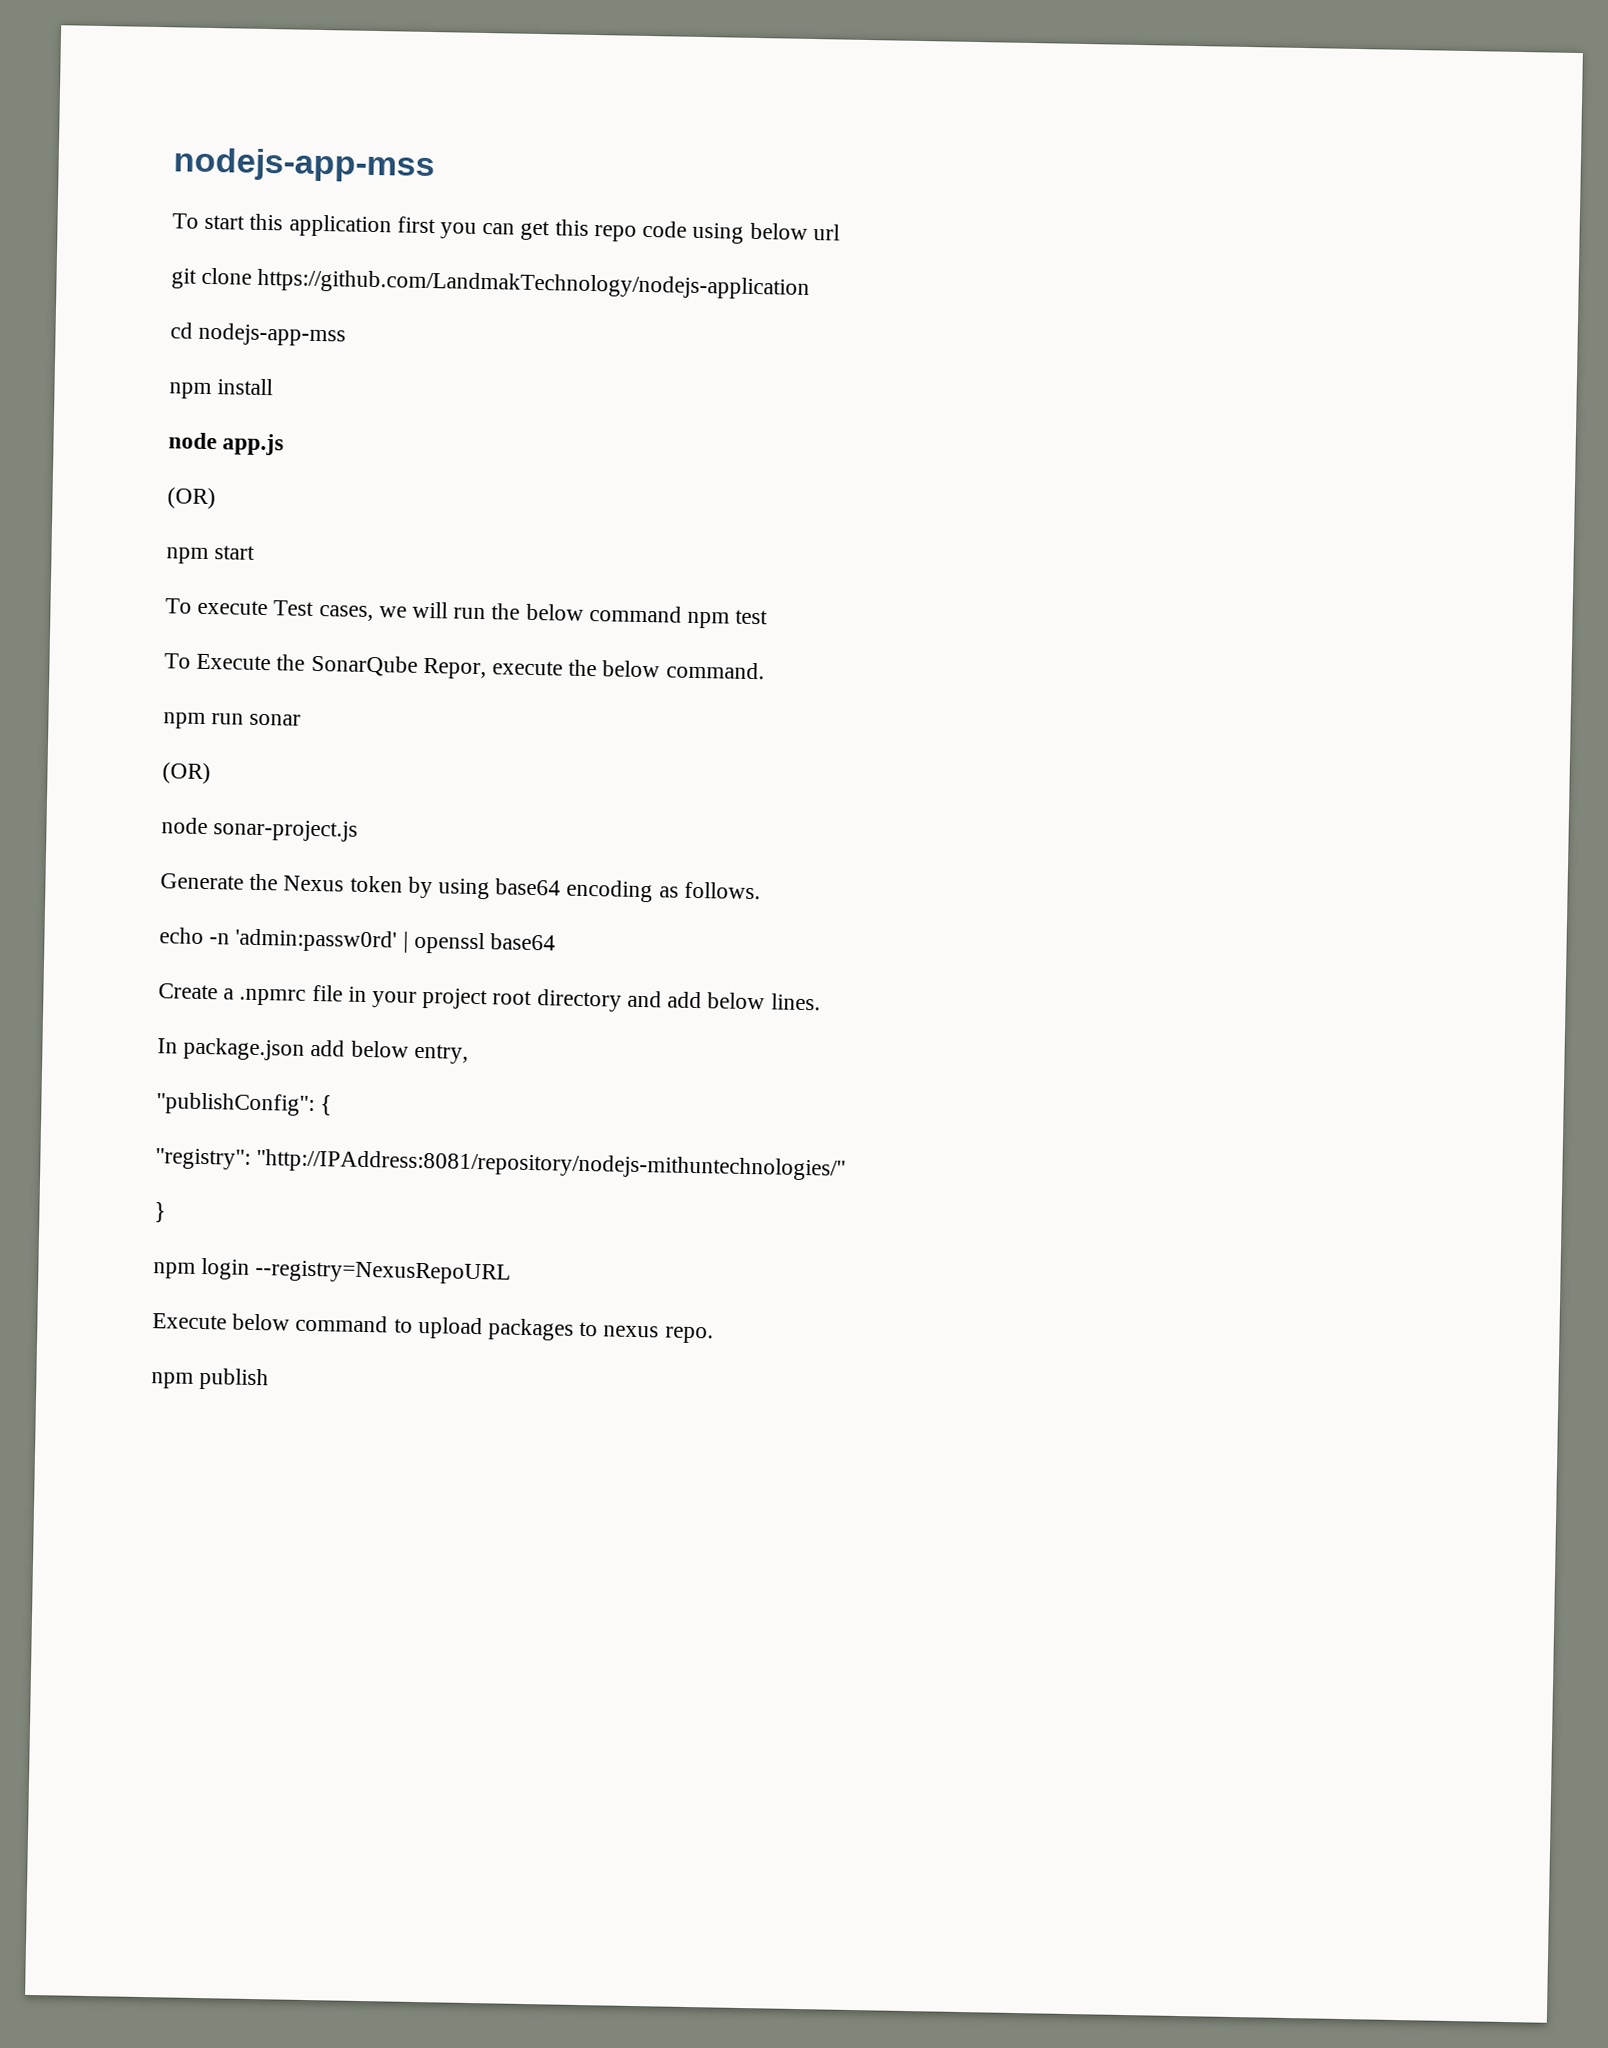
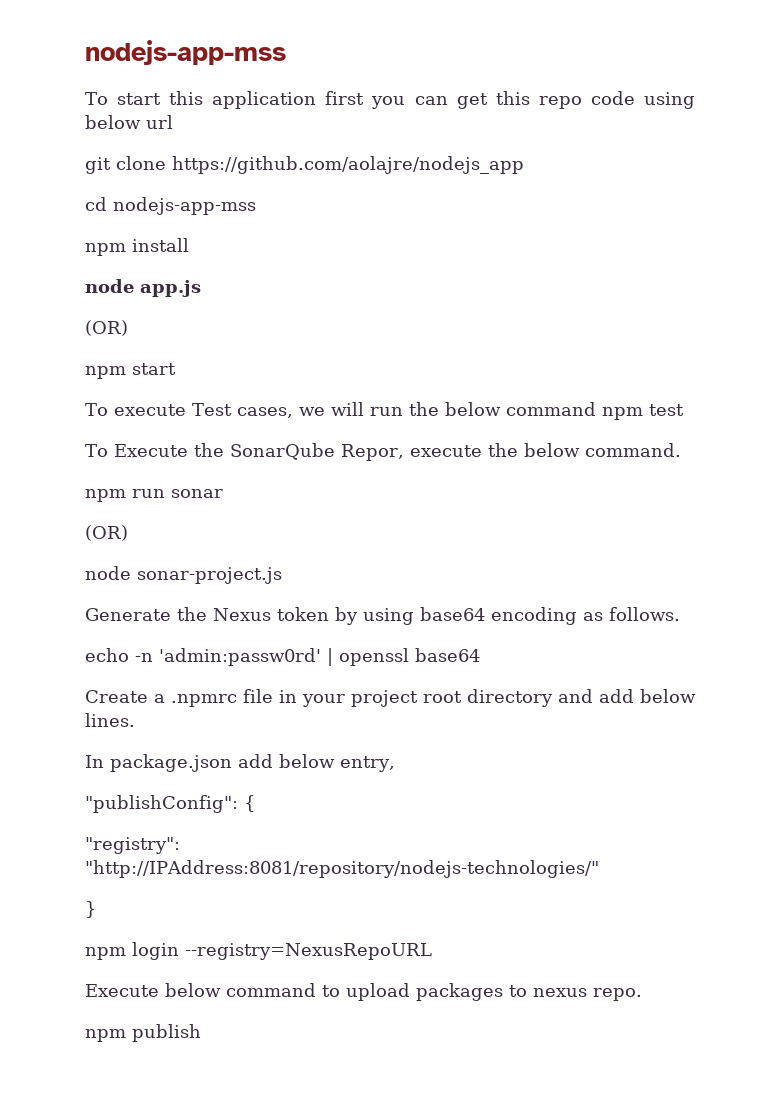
[257,268,811,300] https://github.com/LandmakTechnology/nodejs-application -> [172,156,524,174] https://github.com/aolajre/nodejs_app
[256,1148,847,1181] "http://IPAddress:8081/repository/nodejs-mithuntechnologies/" -> [85,860,599,878] "http://IPAddress:8081/repository/nodejs-technologies/"

